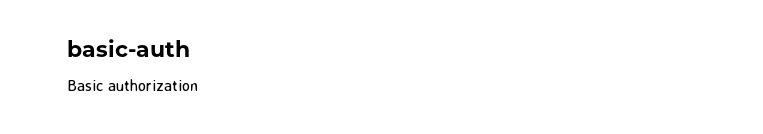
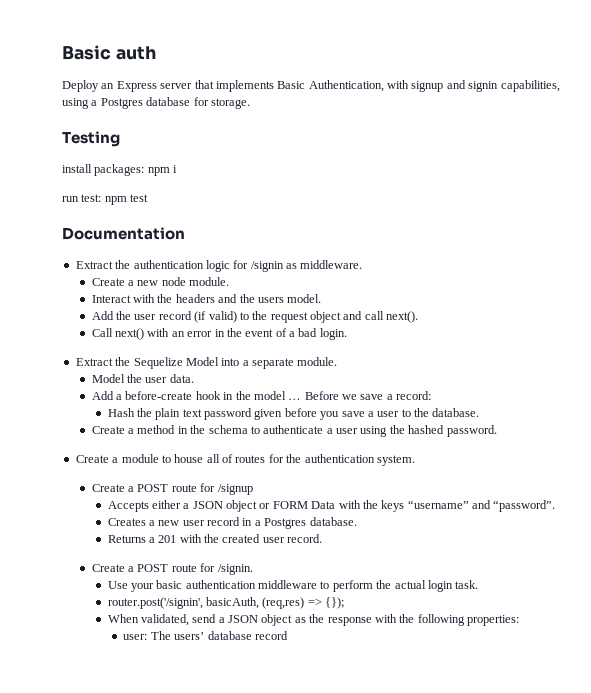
[67,39,190,57] [67,79,198,91] basic-auth // Basic authorization -> [62,45,156,60] [62,80,560,92] [62,97,250,109] [62,131,120,147] [62,164,178,176] [62,194,149,205] [62,227,185,240] [75,260,363,272] [91,277,230,286] [91,294,322,303] [91,311,419,323] [91,328,347,340] [75,357,338,369] [91,374,194,383] [91,391,432,400] [107,408,480,420] [91,425,497,437] [75,454,415,466] [91,483,253,495] [107,500,556,512] [107,517,357,529] [107,534,323,543] [91,563,253,575] [107,580,479,592] [107,597,345,609] [107,614,520,626] [123,631,288,640] Basic auth // Deploy an Express server that implements Basic Authentication, with signup and signin capabilities, using a Postgres database for storage. // Testing // install packages: npm i // run test: npm test // Documentation // Extract the authentication logic for /signin as middleware. // Create a new node module. // Interact with the headers and the users model. // Add the user record (if valid) to the request object and call next(). // Call next() with an error in the event of a bad login. // Extract the Sequelize Model into a separate module. // Model the user data. // Add a before-create hook in the model … Before we save a record: // Hash the plain text password given before you save a user to the database. // Create a method in the schema to authenticate a user using the hashed password. // Create a module to house all of routes for the authentication system. // Create a POST route for /signup // Accepts either a JSON object or FORM Data with the keys “username” and “password”. // Creates a new user record in a Postgres database. // Returns a 201 with the created user record. // Create a POST route for /signin. // Use your basic authentication middleware to perform the actual login task. // router.post('/signin', basicAuth, (req,res) => {}); // When validated, send a JSON object as the response with the following properties: // user: The users’ database record

